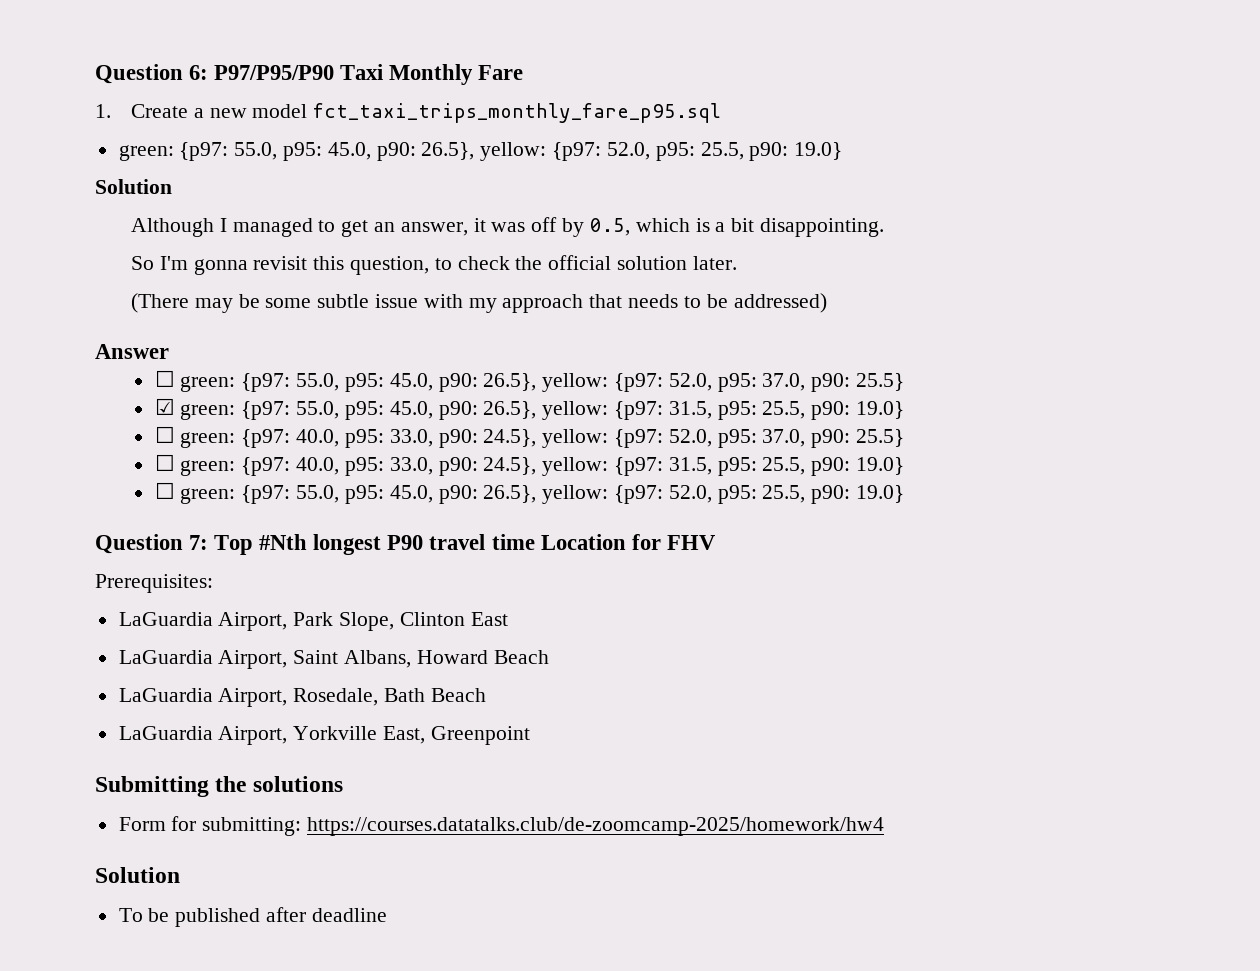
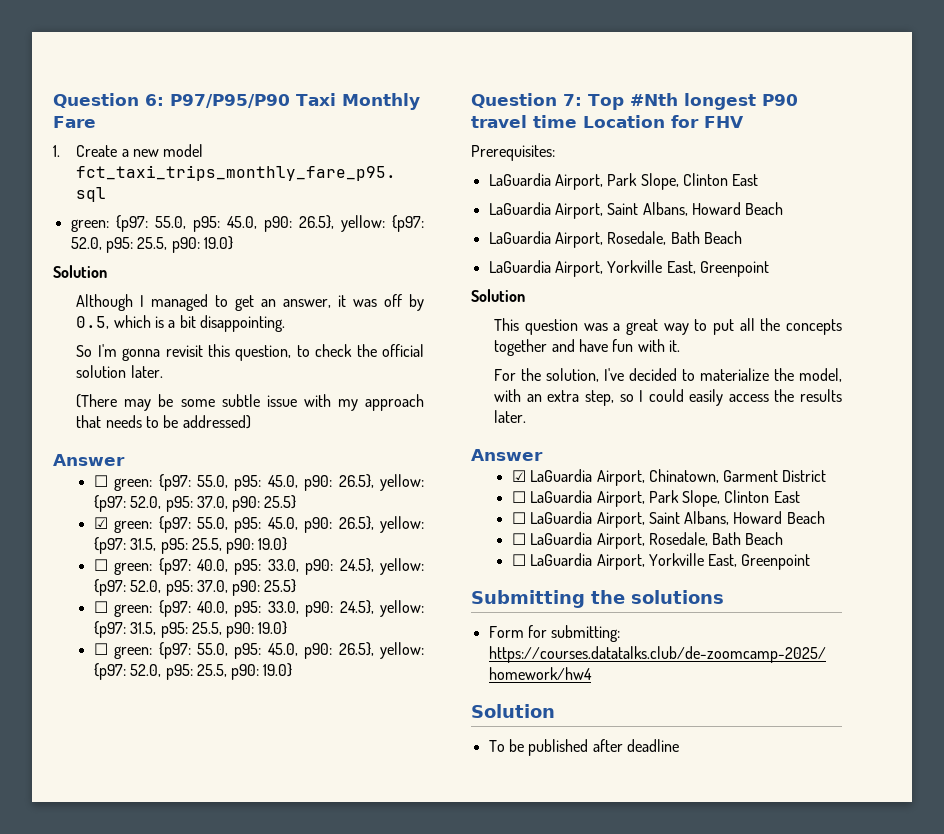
(530, 735) none -> [471,289,525,302] [494,318,842,335] [494,339,680,356] [494,368,842,382] [494,389,842,406] [494,410,527,423] [471,449,543,461] [511,469,827,486] [511,490,800,507] [511,511,825,528] [511,532,784,549] [511,553,811,570] // Solution // This question was a great way to put all the concepts together and have fun with it. // For the solution, I've decided to materialize the model, with an extra step, so I could easily access the results later. // Answer // ☑ LaGuardia Airport, Chinatown, Garment District // ☐ LaGuardia Airport, Park Slope, Clinton East // ☐ LaGuardia Airport, Saint Albans, Howard Beach // ☐ LaGuardia Airport, Rosedale, Bath Beach // ☐ LaGuardia Airport, Yorkville East, Greenpoint

